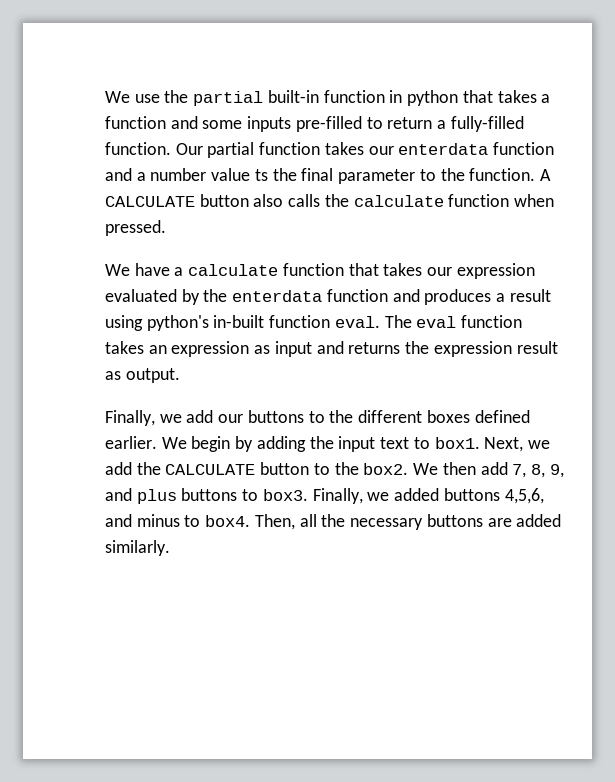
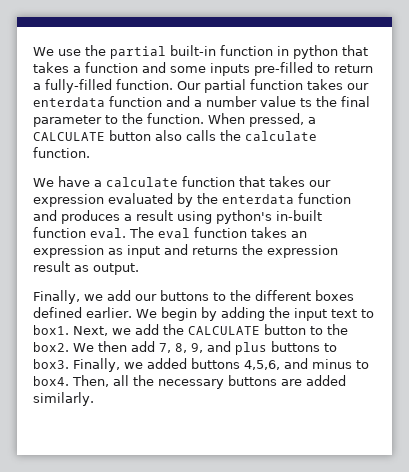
[539,169,551,181] A -> [208,113,316,127] When pressed, a
[448,194,555,207] [105,220,166,236] function when pressed. -> [33,147,90,158] function.

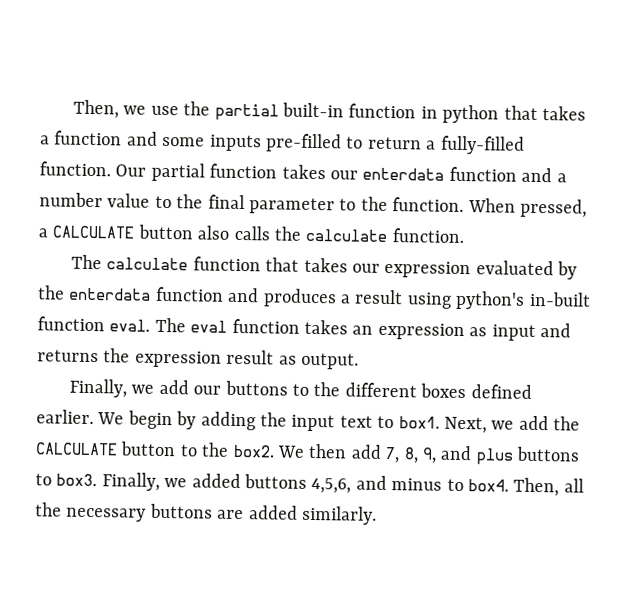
[33,47,54,56] We -> [72,99,147,119] Then, we
[300,98,312,107] ts -> [154,195,172,209] to
[33,176,102,187] We have a -> [70,254,102,270] The

